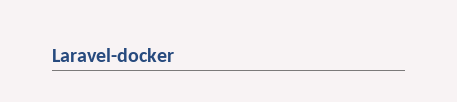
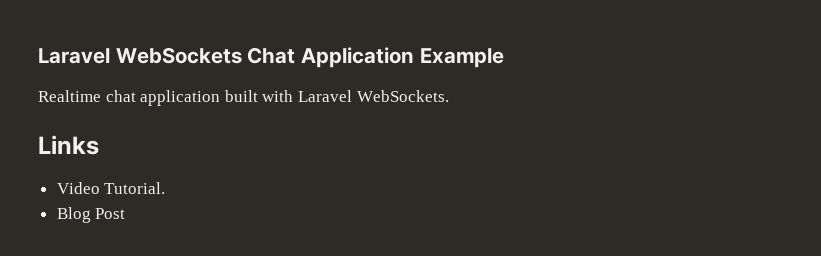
[52,48,174,62] Laravel-docker -> [38,47,504,68] [38,90,449,106] [38,135,99,155] [56,182,166,194] [56,207,126,223] Laravel WebSockets Chat Application Example // Realtime chat application built with Laravel WebSockets. // Links // Video Tutorial. // Blog Post

